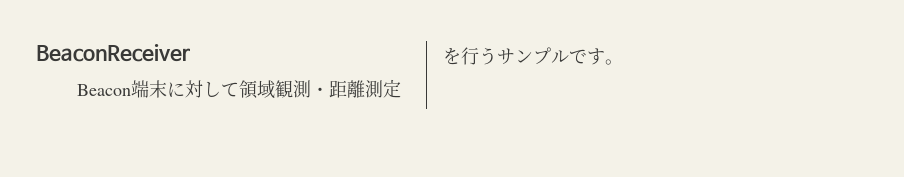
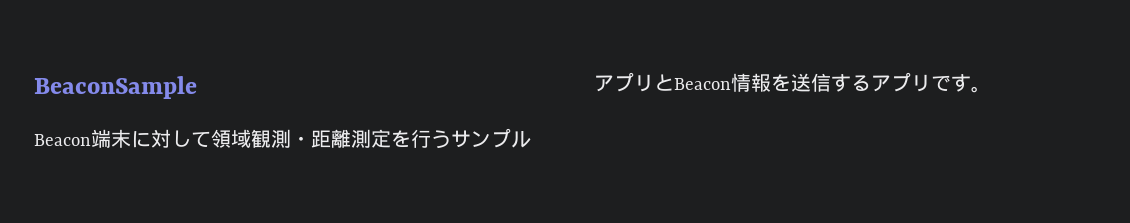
[36,44,190,62] BeaconReceiver -> [34,76,197,99] BeaconSample
(569, 56) none -> [594,72,931,92] アプリとBeacon情報を送信するアプリ

